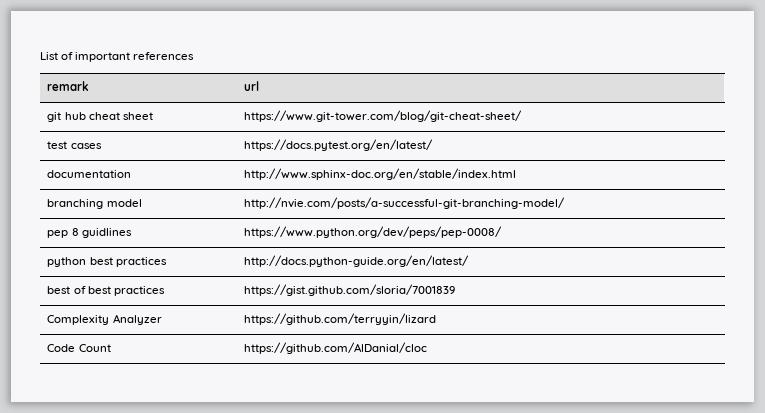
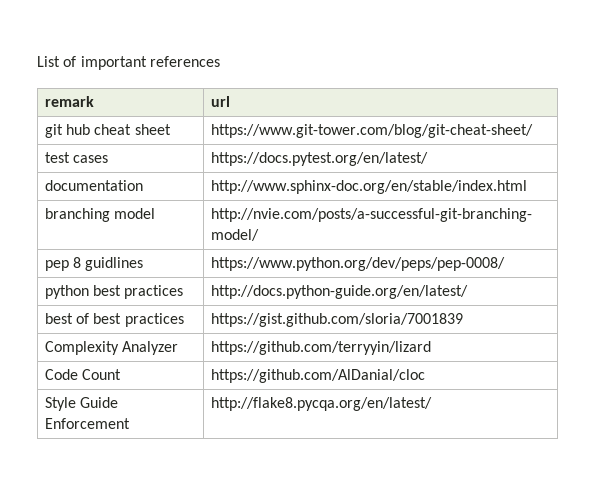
(428, 348) none -> [44,397,119,411] [44,418,130,429] [210,397,432,411] // Style Guide Enforcement | http://flake8.pycqa.org/en/latest/

